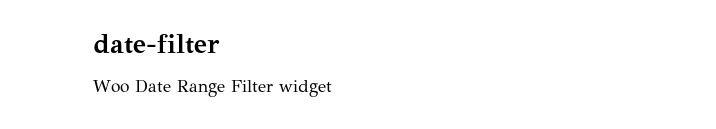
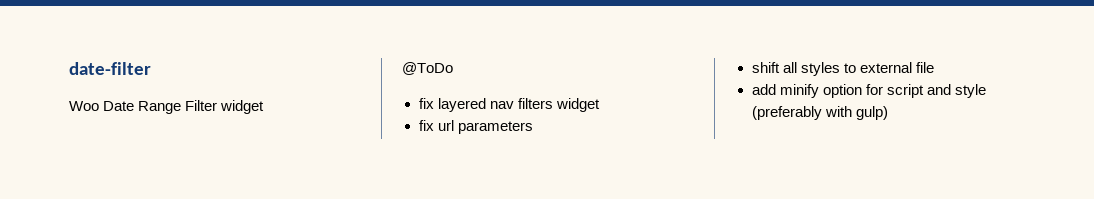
(332, 88) none -> [402,62,453,75] [418,98,600,112] [418,120,533,134] [751,62,934,76] [751,84,986,98] [751,106,888,120] // @ToDo // fix layered nav filters widget // fix url parameters // shift all styles to external file // add minify option for script and style (preferably with gulp)

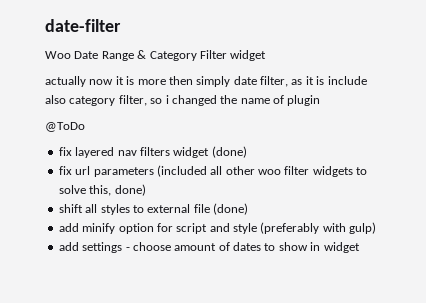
(182, 107) none -> [137,50,197,61] & Category
(265, 107) none -> [45,76,367,87] [45,95,321,106] // actually now it is more then simply date filter, as it is include also category filter, so i changed the name of plugin
(600, 105) none -> [211,146,247,158] (done)
(533, 127) none -> [156,165,368,177] [58,184,146,196] (included all other woo filter widgets to solve this, done)
(934, 67) none -> [213,203,248,215] (done)
(888, 113) none -> [58,242,360,253] // add settings - choose amount of dates to show in widget

